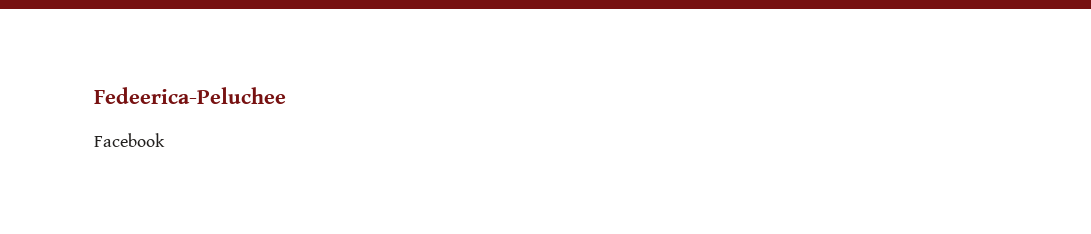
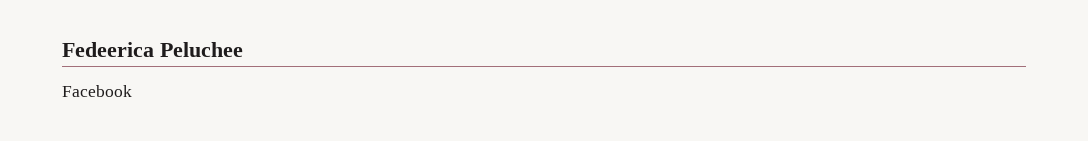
[94,87,286,104] Fedeerica-Peluchee -> [62,42,243,57] Fedeerica Peluchee

